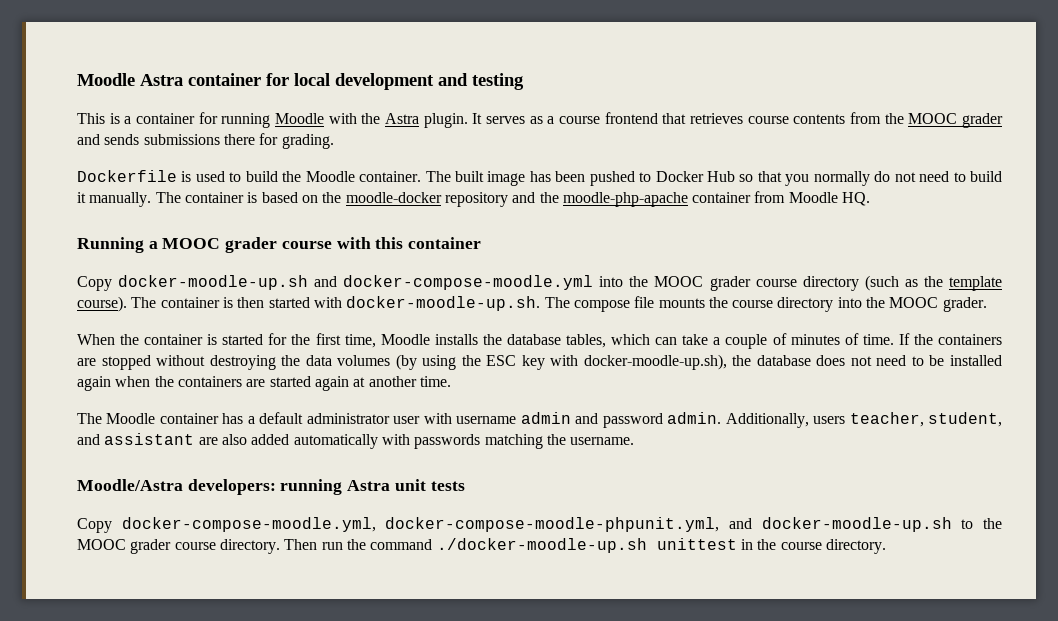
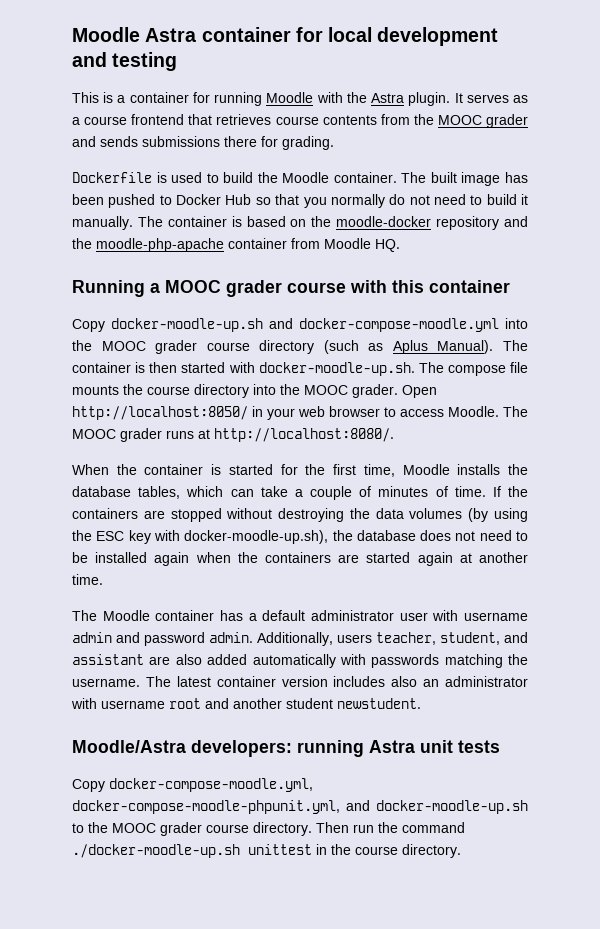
[923,276,1003,291] [77,296,127,312] the template course). -> [392,340,494,354] Aplus Manual).
(987, 304) none -> [402,385,437,398] [72,406,528,420] [72,428,394,442] Open http://localhost:8050/ in your web browser to access Moodle. The MOOC grader runs at http://localhost:8080/.
(635, 441) none -> [145,676,528,687] [71,698,421,709] The latest container version includes also an administrator with username root and another student newstudent.

